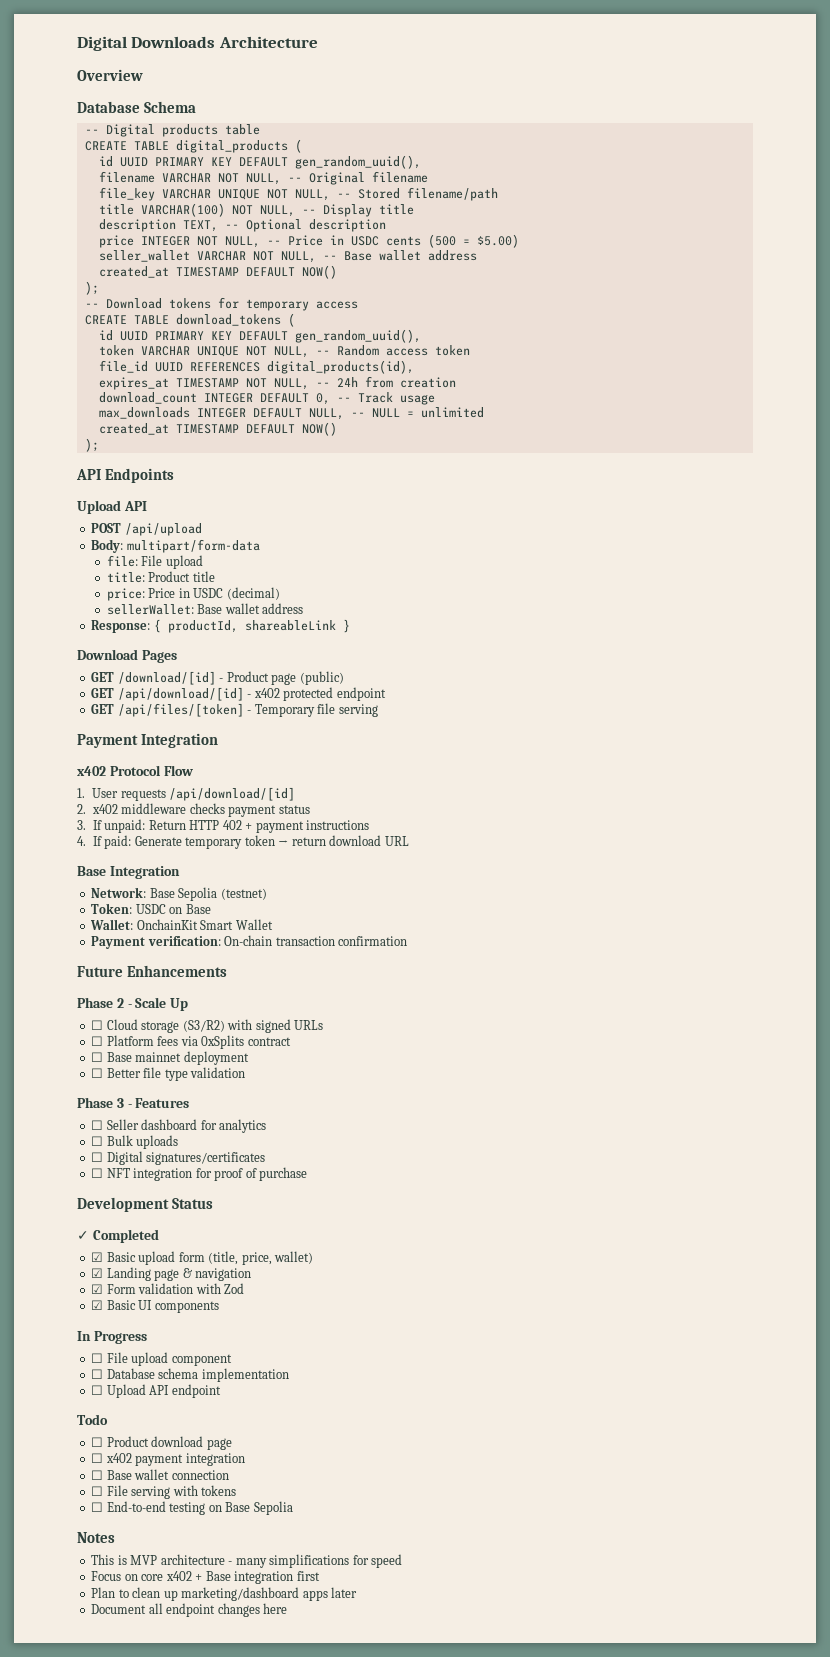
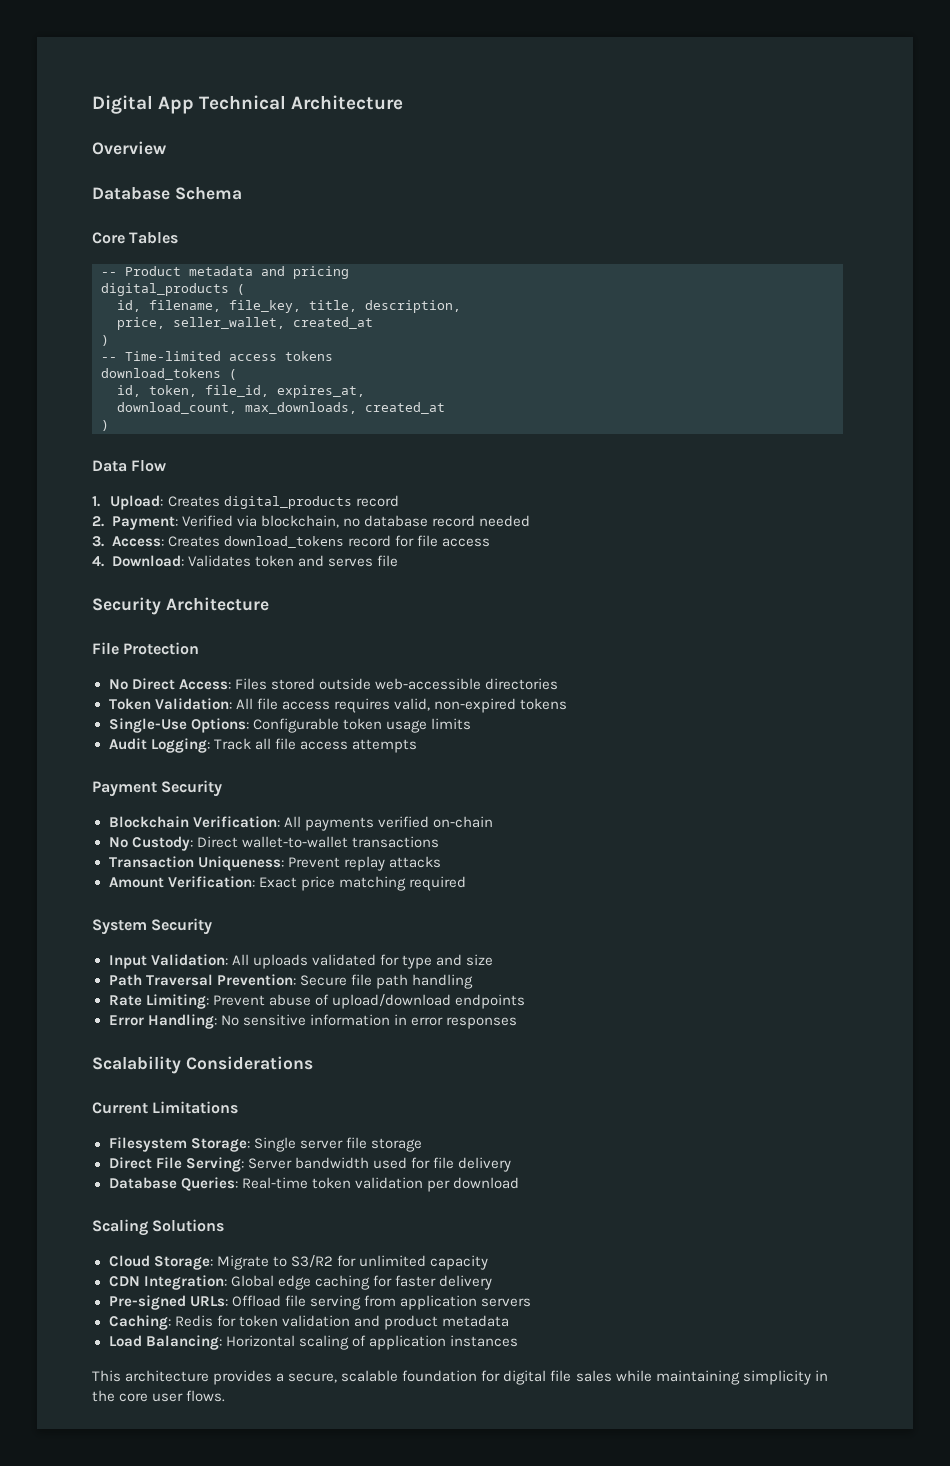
[77,36,216,51] Digital Downloads -> [92,95,287,114] Digital App Technical
[84,124,260,137] [84,139,302,153] [98,155,421,169] [98,171,428,185] [98,187,498,201] [98,203,414,217] [98,219,386,232] [98,234,519,248] [98,250,477,263] [98,265,337,279] [84,281,99,295] [84,297,358,311] [84,313,295,327] [98,329,421,343] [98,345,470,358] [98,360,414,374] [98,376,456,390] [98,392,435,405] [98,407,484,420] [98,422,337,436] [84,438,99,452] [76,468,175,483] [77,500,147,514] [91,523,202,536] [91,539,260,553] [106,555,203,569] [106,571,215,583] [106,587,280,601] [106,603,304,615] [91,619,350,633] [77,649,177,663] [91,671,344,685] [91,687,386,701] [91,703,378,717] [77,733,219,748] [77,765,193,776] [77,787,296,801] [77,803,310,817] [77,819,370,833] [77,835,409,849] [77,866,180,879] [91,887,267,901] [91,903,211,914] [90,919,273,930] [91,935,408,949] [77,965,228,977] [77,997,189,1011] [91,1019,324,1033] [91,1035,291,1049] [91,1051,249,1065] [91,1067,246,1081] [77,1097,190,1108] [91,1119,267,1133] [91,1135,179,1149] [91,1151,266,1165] [91,1167,308,1181] [77,1197,214,1212] [77,1229,159,1243] [91,1251,314,1265] [91,1267,252,1281] [91,1283,245,1294] [91,1300,219,1313] [77,1331,147,1344] [91,1352,232,1366] [91,1368,289,1382] [91,1384,221,1398] [77,1414,108,1425] [91,1436,232,1450] [91,1453,245,1466] [91,1469,229,1480] [91,1485,237,1499] [91,1501,293,1515] [77,1532,115,1543] [91,1554,403,1568] [91,1571,320,1584] [91,1587,358,1601] [91,1603,288,1617] // -- Digital products table // CREATE TABLE digital_products ( // id UUID PRIMARY KEY DEFAULT gen_random_uuid(), // filename VARCHAR NOT NULL, -- Original filename // file_key VARCHAR UNIQUE NOT NULL, -- Stored filename/path // title VARCHAR(100) NOT NULL, -- Display title // description TEXT, -- Optional description // price INTEGER NOT NULL, -- Price in USDC cents (500 = $5.00) // seller_wallet VARCHAR NOT NULL, -- Base wallet address // created_at TIMESTAMP DEFAULT NOW() // ); // -- Download tokens for temporary access // CREATE TABLE download_tokens ( // id UUID PRIMARY KEY DEFAULT gen_random_uuid(), // token VARCHAR UNIQUE NOT NULL, -- Random access token // file_id UUID REFERENCES digital_products(id), // expires_at TIMESTAMP NOT NULL, -- 24h from creation // download_count INTEGER DEFAULT 0, -- Track usage // max_downloads INTEGER DEFAULT NULL, -- NULL = unlimited // created_at TIMESTAMP DEFAULT NOW() // ); // API Endpoints // Upload API // POST /api/upload // Body: multipart/form-data // file: File upload // title: Product title // price: Price in USDC (decimal) // sellerWallet: Base wallet address // Response: { productId, shareableLink } // Download Pages // GET /download/[id] - Product page (public) // GET /api/download/[id] - x402 protected endpoint // GET /api/files/[token] - Temporary file serving // Payment Integration // x402 Protocol Flow // 1. User requests /api/download/[id] // 2. x402 middleware checks payment status // 3. If unpaid: Return HTTP 402 + payment instructions // 4. If paid: Generate temporary token → return download URL // Base Integration // Network: Base Sepolia (testnet) // Token: USDC on Base // Wallet: OnchainKit Smart Wallet // Payment verification: On-chain transaction confirmation // Future Enhancements // Phase 2 - Scale Up // ☐ Cloud storage (S3/R2) with signed URLs // ☐ Platform fees via 0xSplits contract // ☐ Base mainnet deployment // ☐ Better file type validation // Phase 3 - Features // ☐ Seller dashboard for analytics // ☐ Bulk uploads // ☐ Digital signatures/certificates // ☐ NFT integration for proof of purchase // Development Status // ✓ Completed // ☑ Basic upload form (title, price, wallet) // ☑ Landing page & navigation // ☑ Form validation with Zod // ☑ Basic UI components // In Progress // ☐ File upload component // ☐ Database schema implementation // ☐ Upload API endpoint // Todo // ☐ Product download page // ☐ x402 payment integration // ☐ Base wallet connection // ☐ File serving with tokens // ☐ End-to-end testing on Base Sepolia // Notes // This is MVP architecture - many simplifications for speed // Focus on core x402 + Base integration first // Plan to clean up marketing/dashboard apps later // Document all endpoint changes here -> [92,232,179,244] [101,266,349,279] [101,283,245,296] [117,300,461,313] [117,317,373,330] [101,335,109,346] [101,351,333,361] [101,368,237,380] [117,385,365,398] [117,402,445,414] [101,420,109,431] [92,460,167,472] [92,495,399,510] [92,515,530,530] [92,535,490,548] [92,555,398,567] [92,597,269,615] [92,642,200,655] [108,678,558,690] [108,698,567,713] [108,718,471,733] [108,738,417,753] [92,780,223,797] [108,816,493,831] [108,836,439,851] [108,856,441,871] [108,876,466,891] [92,918,213,935] [108,954,493,969] [108,974,473,989] [108,994,525,1009] [108,1014,517,1029] [92,1056,313,1074] [92,1101,239,1114] [108,1137,422,1152] [108,1157,511,1172] [108,1177,519,1192] [92,1219,225,1236] [108,1255,488,1270] [108,1275,492,1290] [108,1295,531,1310] [108,1315,509,1330] [108,1335,518,1350] [92,1370,828,1385] [92,1390,226,1402] // Core Tables // -- Product metadata and pricing // digital_products ( // id, filename, file_key, title, description, // price, seller_wallet, created_at // ) // -- Time-limited access tokens // download_tokens ( // id, token, file_id, expires_at, // download_count, max_downloads, created_at // ) // Data Flow // 1. Upload: Creates digital_products record // 2. Payment: Verified via blockchain, no database record needed // 3. Access: Creates download_tokens record for file access // 4. Download: Validates token and serves file // Security Architecture // File Protection // No Direct Access: Files stored outside web-accessible directories // Token Validation: All file access requires valid, non-expired tokens // Single-Use Options: Configurable token usage limits // Audit Logging: Track all file access attempts // Payment Security // Blockchain Verification: All payments verified on-chain // No Custody: Direct wallet-to-wallet transactions // Transaction Uniqueness: Prevent replay attacks // Amount Verification: Exact price matching required // System Security // Input Validation: All uploads validated for type and size // Path Traversal Prevention: Secure file path handling // Rate Limiting: Prevent abuse of upload/download endpoints // Error Handling: No sensitive information in error responses // Scalability Considerations // Current Limitations // Filesystem Storage: Single server file storage // Direct File Serving: Server bandwidth used for file delivery // Database Queries: Real-time token validation per download // Scaling Solutions // Cloud Storage: Migrate to S3/R2 for unlimited capacity // CDN Integration: Global edge caching for faster delivery // Pre-signed URLs: Offload file serving from application servers // Caching: Redis for token validation and product metadata // Load Balancing: Horizontal scaling of application instances // This architecture provides a secure, scalable foundation for digital file sales while maintaining simplicity in the core user flows.

